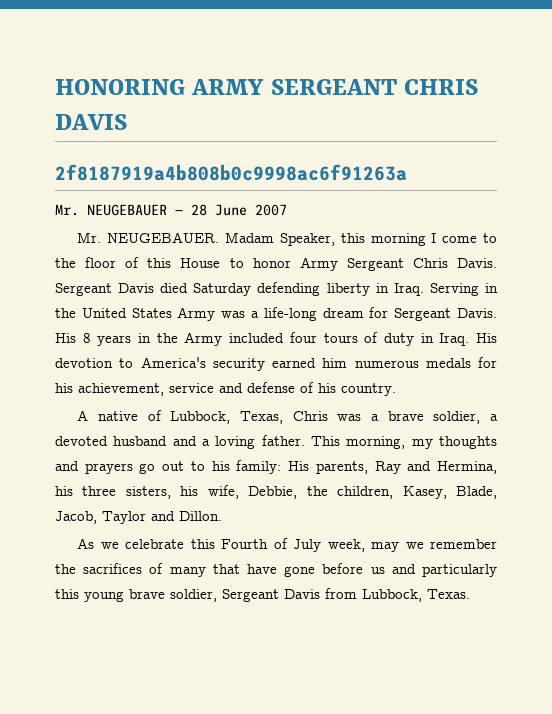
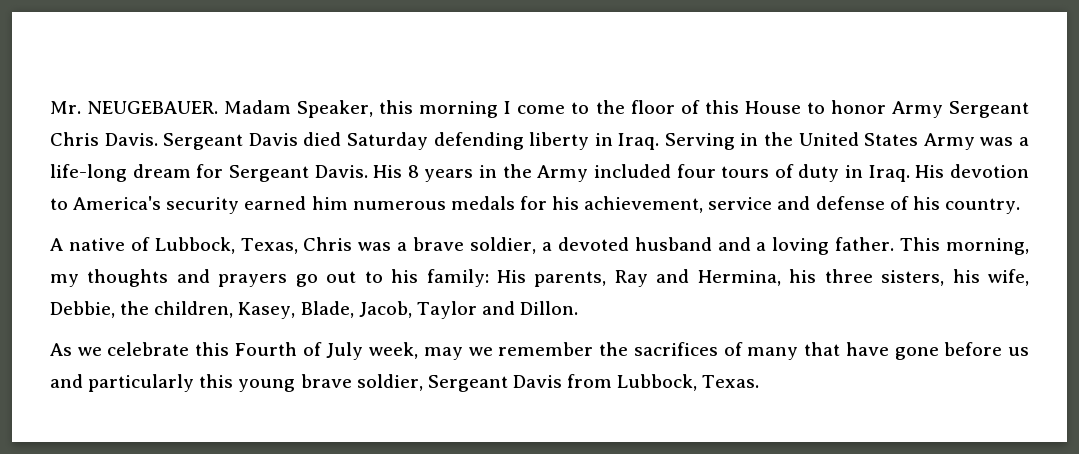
[55,79,479,95] [55,114,127,130] [55,164,407,181] [55,204,287,216] HONORING ARMY SERGEANT CHRIS DAVIS // 2f8187919a4b808b0c9998ac6f91263a // Mr. NEUGEBAUER — 28 June 2007 // -> (50, 107) none

